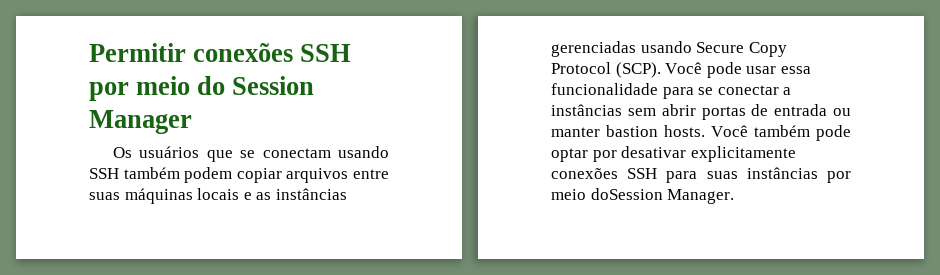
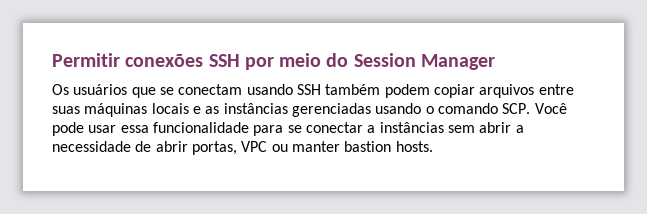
[696,42,787,57] [551,62,661,78] Secure Copy Protocol (SCP). -> [425,103,531,114] o comando SCP.
[701,104,851,120] [551,125,851,141] [551,146,796,162] [551,167,851,183] [551,188,735,204] portas de entrada ou manter bastion hosts. Você também pode optar por desativar explicitamente conexões SSH para suas instâncias por meio doSession Manager. -> [515,125,524,133] [52,141,433,155] a necessidade de abrir portas, VPC ou manter bastion hosts.

